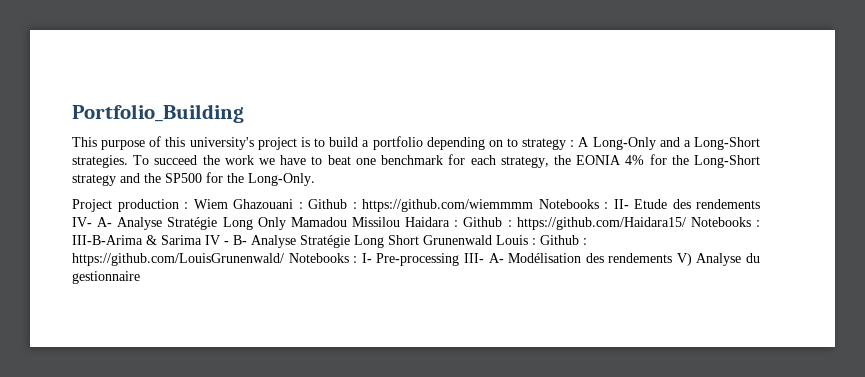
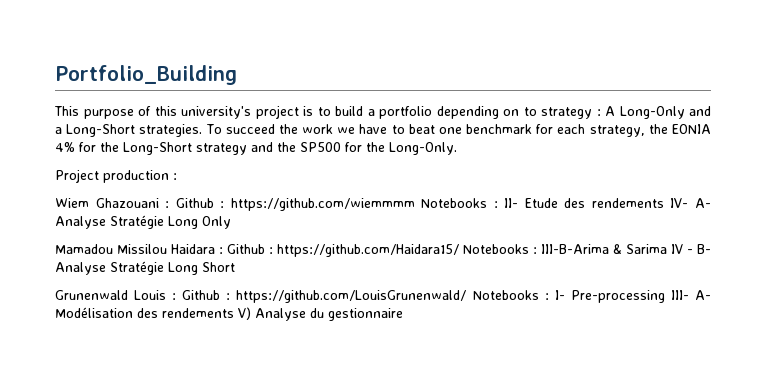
(188, 205) none -> (177, 176) //
(286, 223) none -> (231, 222) //
(419, 240) none -> (235, 267) //

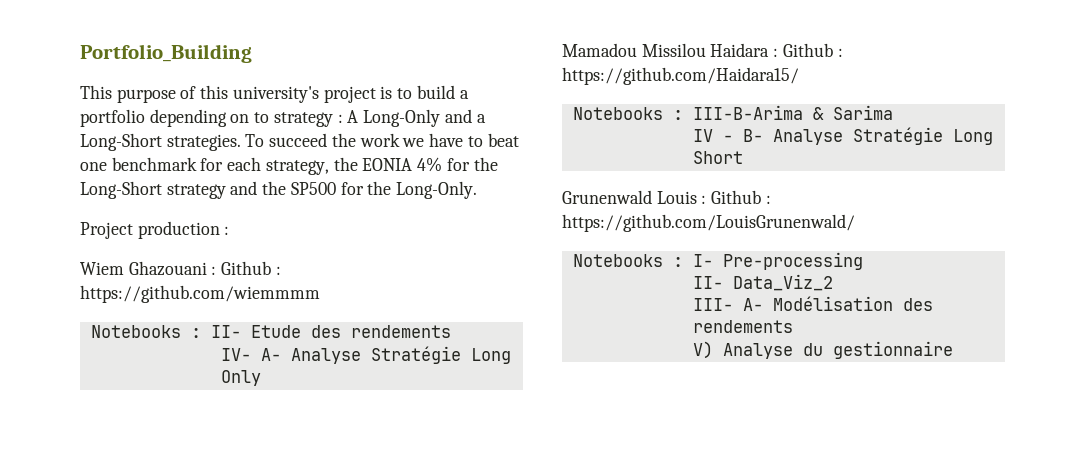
(415, 204) none -> (320, 294) //
(664, 203) none -> (451, 331) //
(459, 250) none -> (799, 76) //
(667, 249) none -> (893, 112) //
(467, 296) none -> (855, 223) //
(665, 296) none -> [692,274,833,291] // II- Data_Viz_2 //
(234, 313) none -> (793, 326) //

